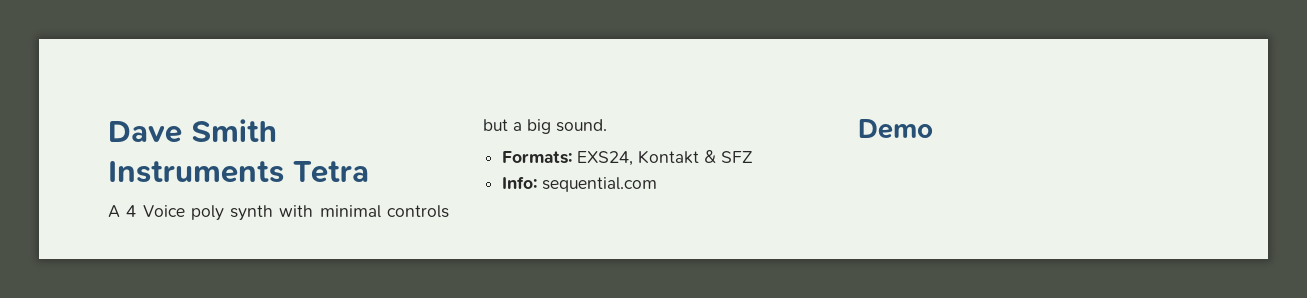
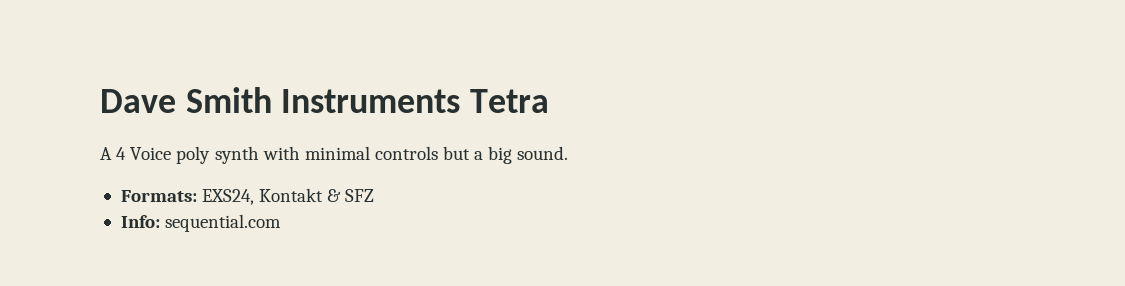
[858,119,933,139] // Demo -> (282, 223) none

